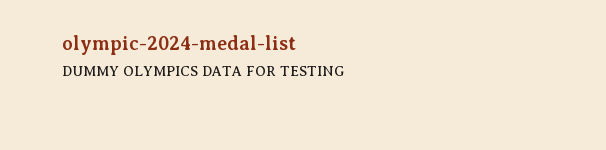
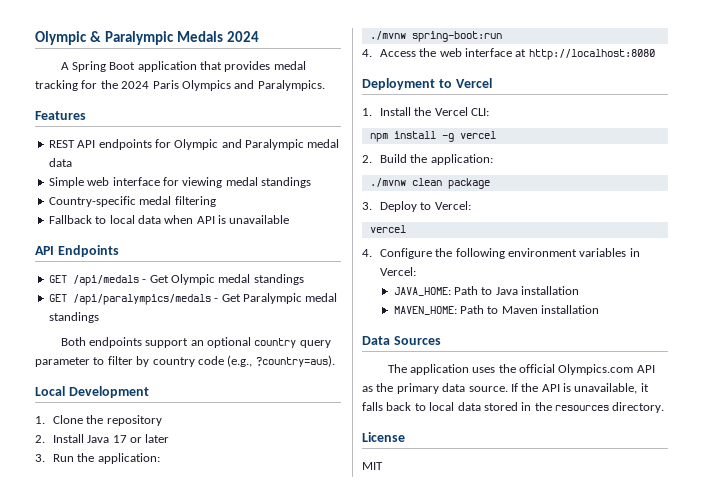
[62,35,296,55] [62,66,344,76] olympic-2024-medal-list // DUMMY OLYMPICS DATA FOR TESTING -> [35,31,259,45] [60,61,306,72] [35,80,325,91] [35,111,86,120] [48,139,340,150] [48,158,72,167] [48,177,311,188] [48,196,216,207] [48,215,290,224] [35,245,119,257] [48,274,304,286] [48,293,338,305] [48,312,99,323] [60,337,331,348] [35,355,335,367] [35,386,149,398] [35,415,162,426] [35,434,170,443] [35,453,160,464] [369,31,502,42] [362,48,655,60] [362,78,492,90] [362,107,489,116] [369,131,496,142] [362,154,493,165] [369,178,490,189] [362,201,471,212] [369,225,406,233] [362,248,640,259] [379,267,416,276] [393,286,580,296] [393,305,600,315] [362,336,441,345] [387,364,655,375] [362,383,649,394] [362,402,665,413] [362,432,405,442] [362,462,383,470] Olympic & Paralympic Medals 2024 // A Spring Boot application that provides medal tracking for the 2024 Paris Olympics and Paralympics. // Features // REST API endpoints for Olympic and Paralympic medal data // Simple web interface for viewing medal standings // Country-specific medal filtering // Fallback to local data when API is unavailable // API Endpoints // GET /api/medals - Get Olympic medal standings // GET /api/paralympics/medals - Get Paralympic medal standings // Both endpoints support an optional country query parameter to filter by country code (e.g., ?country=aus). // Local Development // 1. Clone the repository // 2. Install Java 17 or later // 3. Run the application: // ./mvnw spring-boot:run // 4. Access the web interface at http://localhost:8080 // Deployment to Vercel // 1. Install the Vercel CLI: // npm install -g vercel // 2. Build the application: // ./mvnw clean package // 3. Deploy to Vercel: // vercel // 4. Configure the following environment variables in Vercel: // JAVA_HOME: Path to Java installation // MAVEN_HOME: Path to Maven installation // Data Sources // The application uses the official Olympics.com API as the primary data source. If the API is unavailable, it falls back to local data stored in the resources directory. // License // MIT

